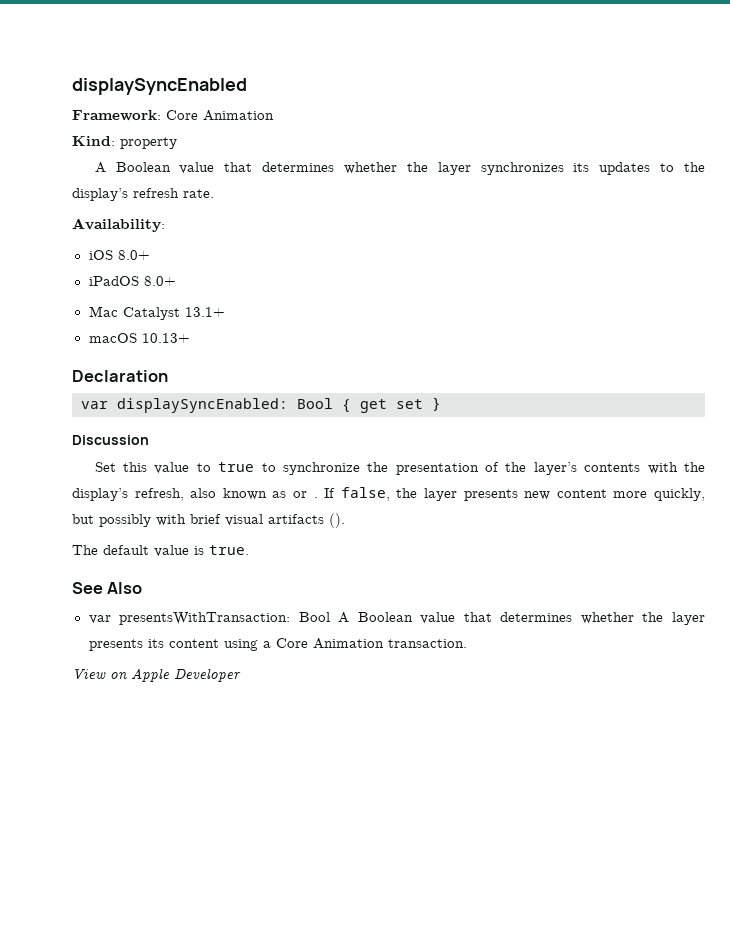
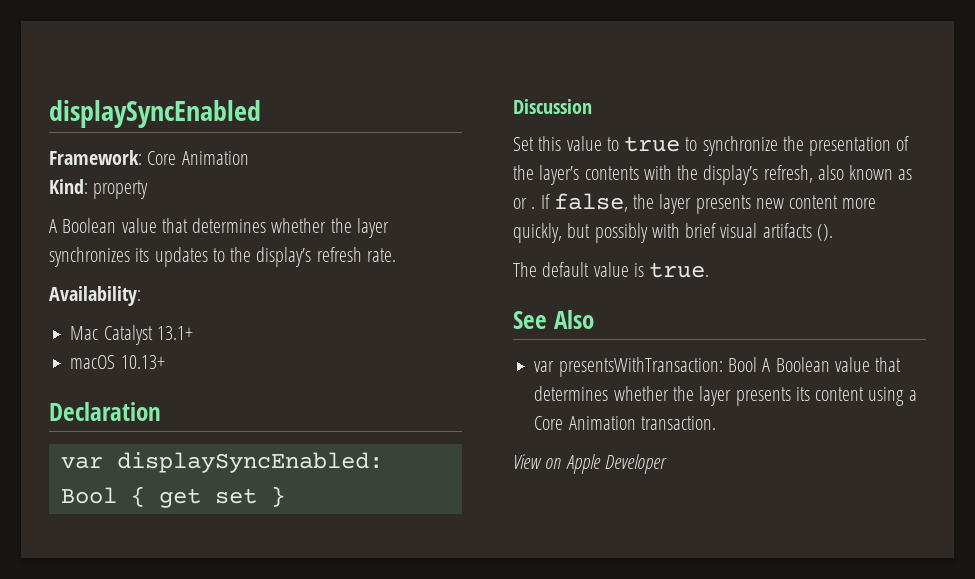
[88,250,150,260] [88,276,176,286] // iOS 8.0+ // iPadOS 8.0+ -> (141, 296) none

